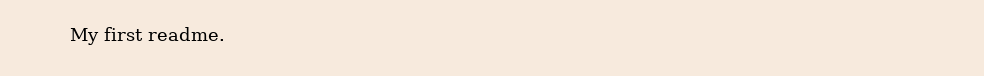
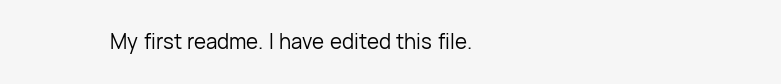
(225, 34) none -> [268,33,472,49] I have edited this file.

